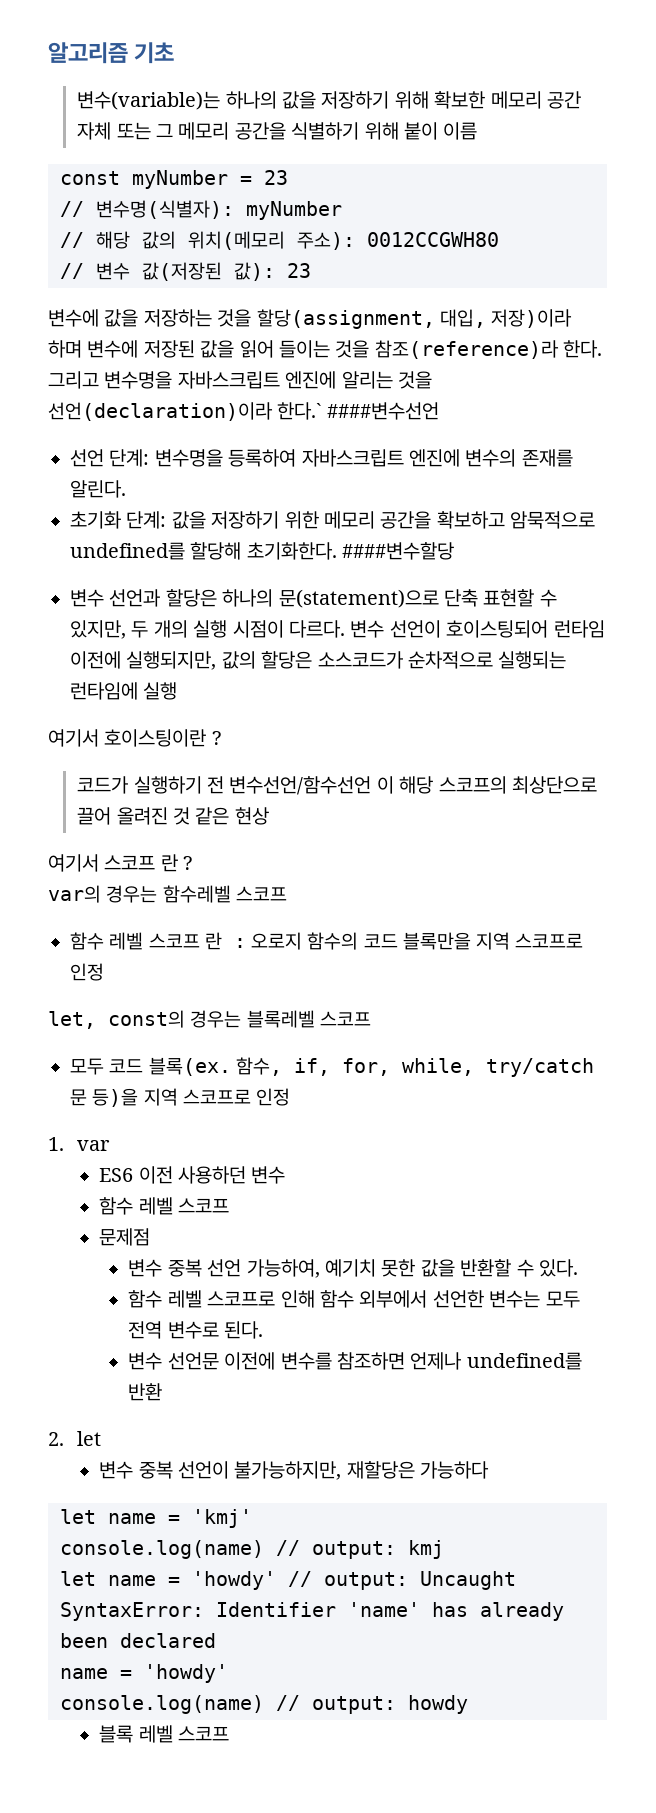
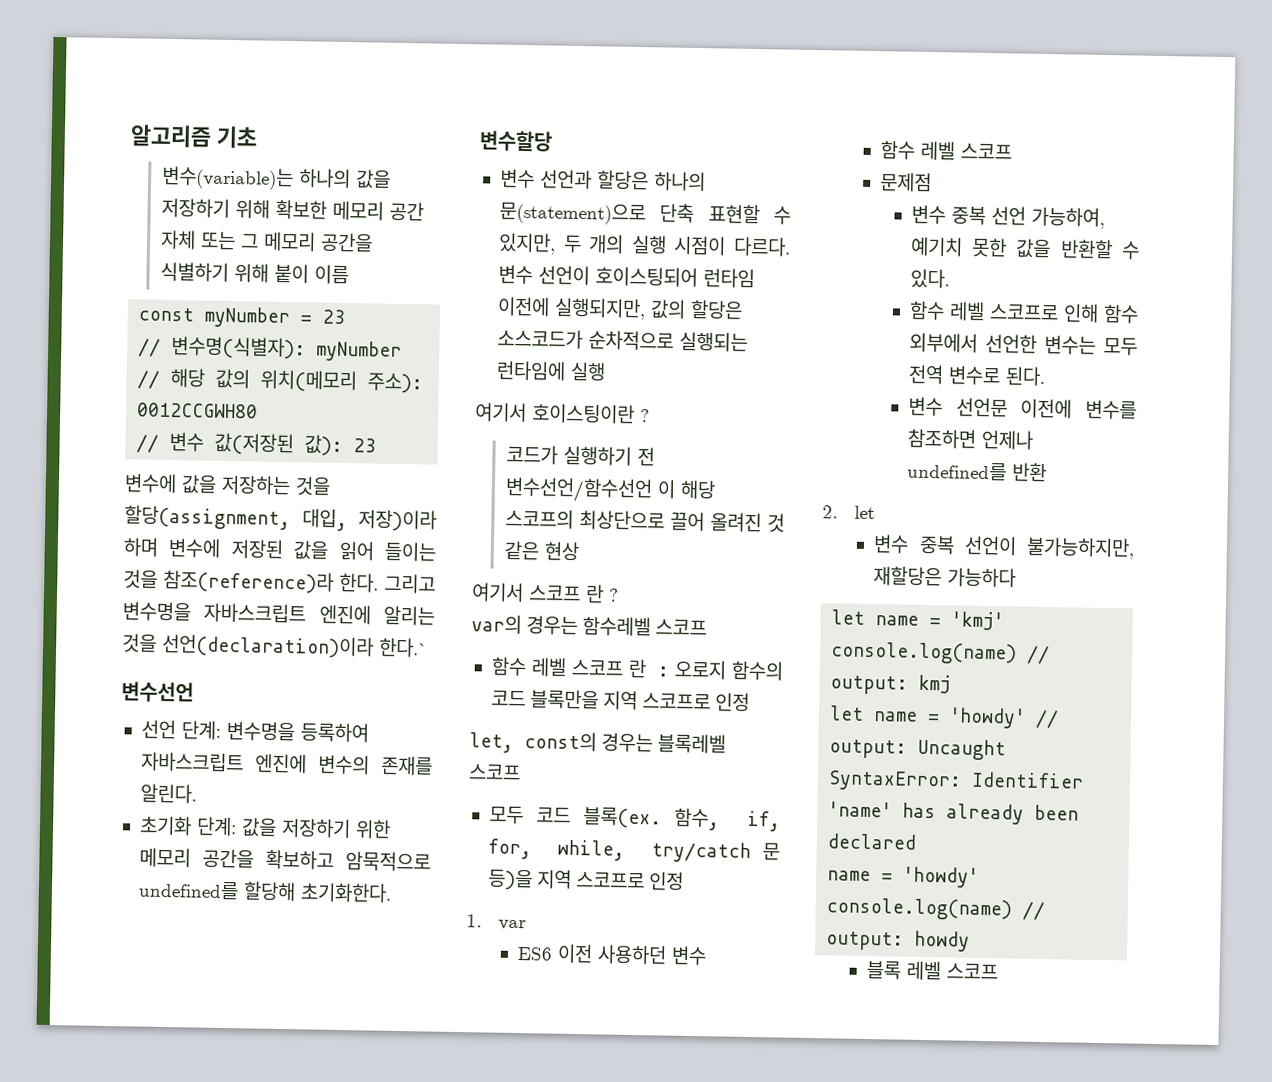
[326,402,439,420] ####변수선언 -> [121,681,194,703] // 변수선언
[342,542,455,560] ####변수할당 -> [479,130,552,152] // 변수할당

